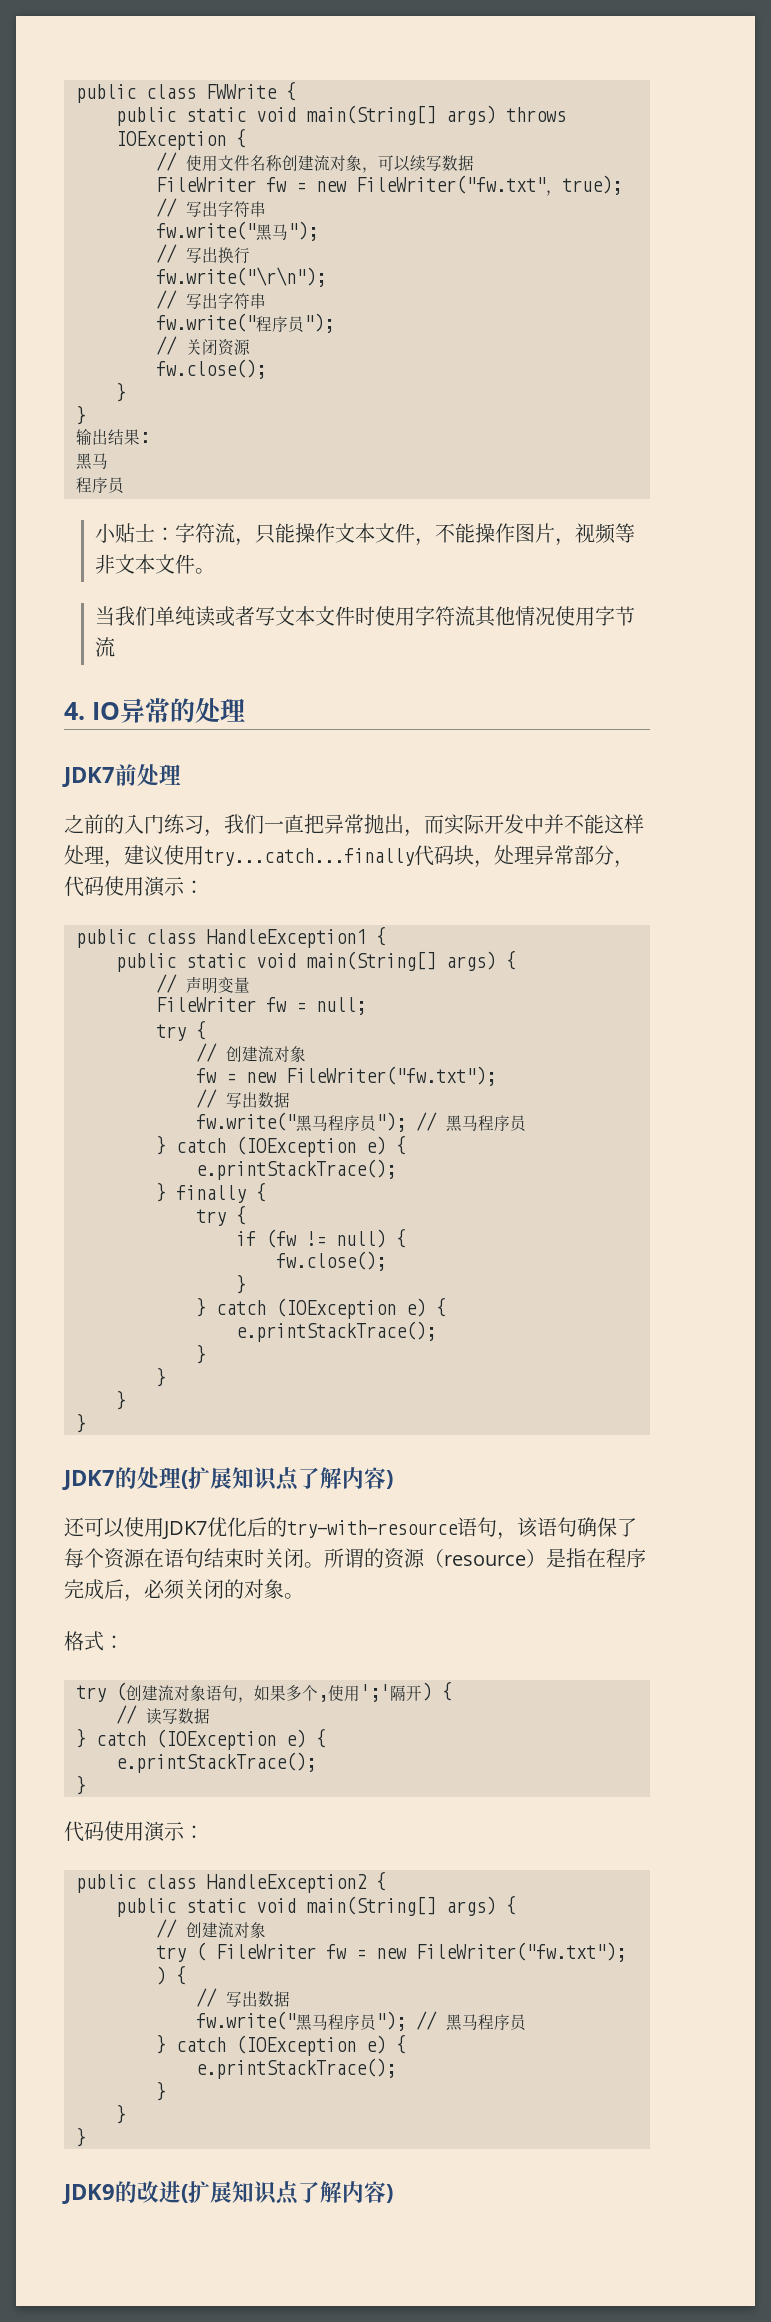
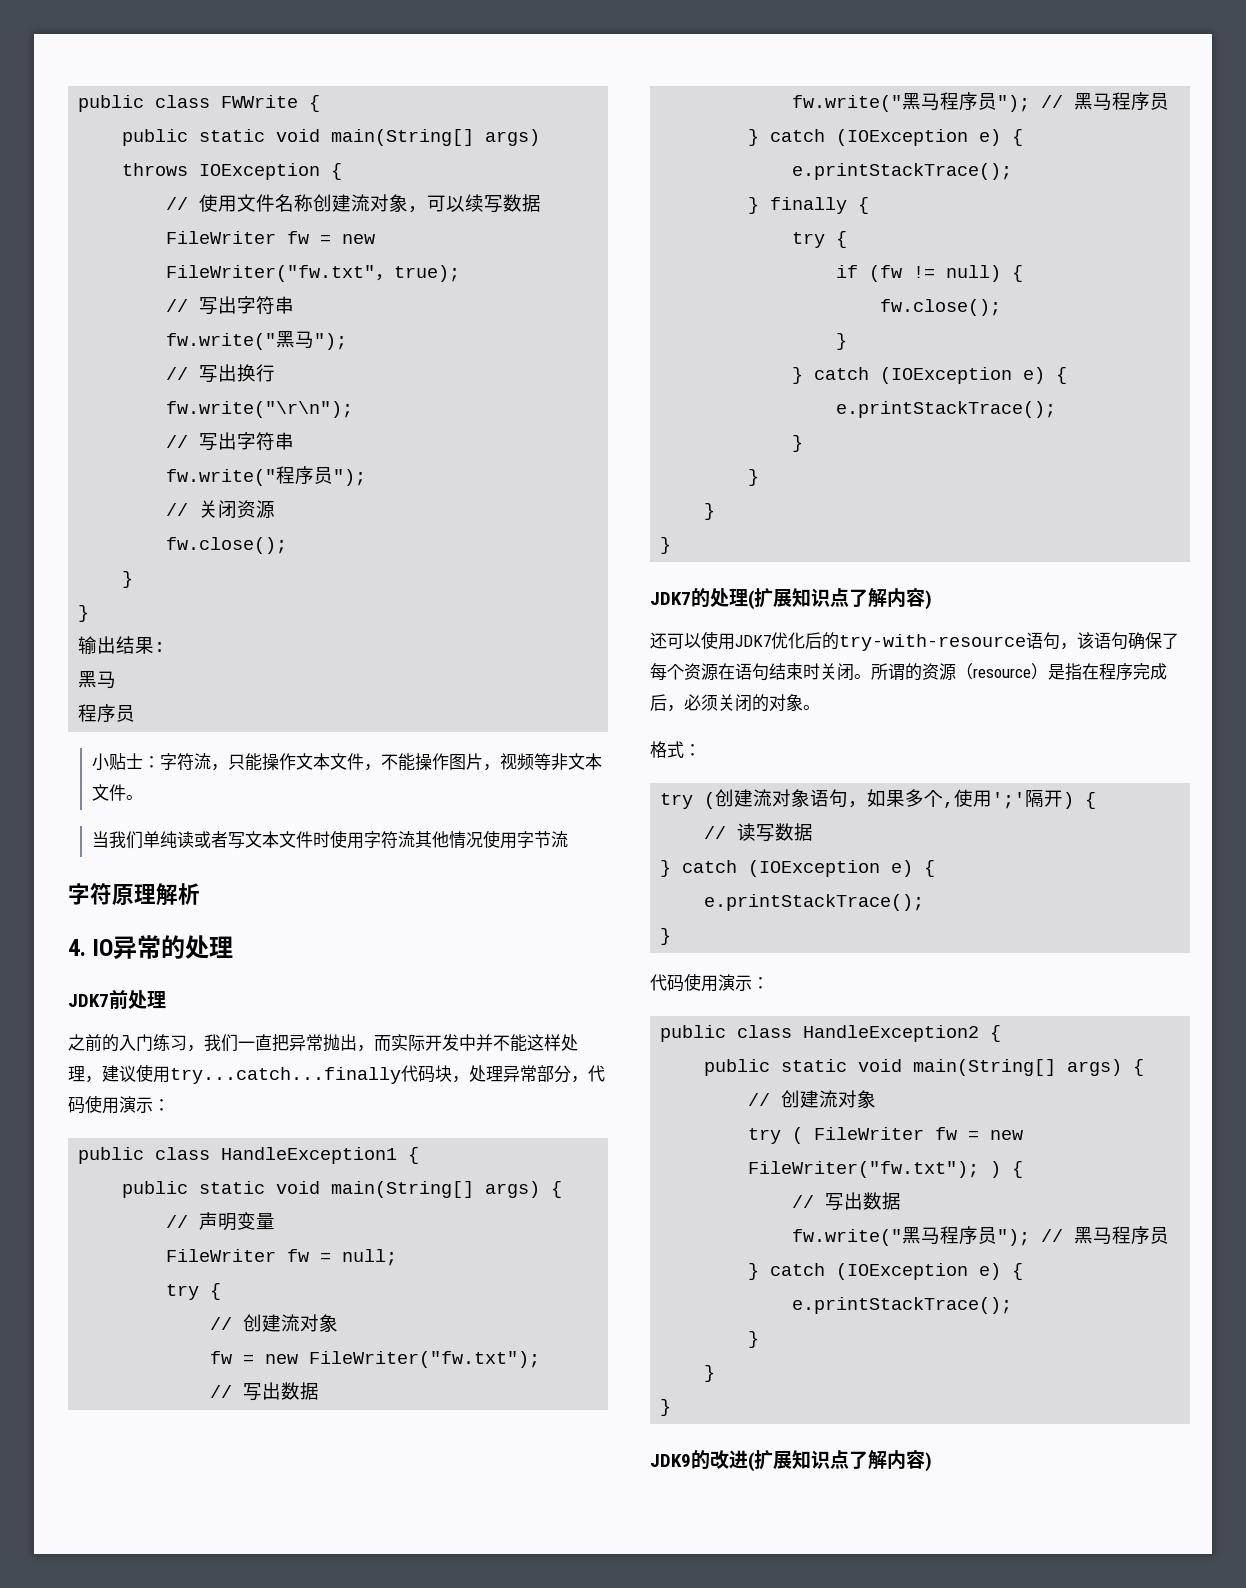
(116, 647) none -> [68,883,200,906] // 字符原理解析

